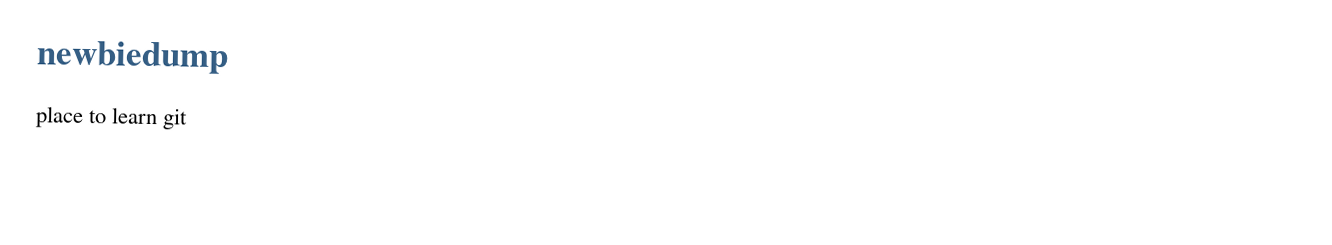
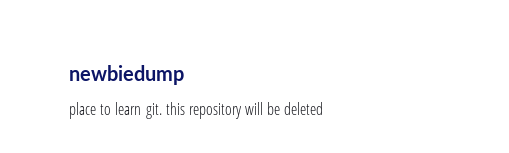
[162,108,189,130] git -> [145,102,324,119] git. this repository will be deleted

